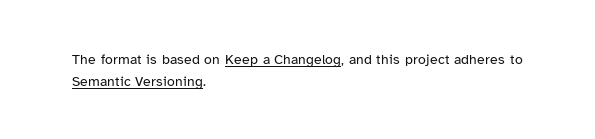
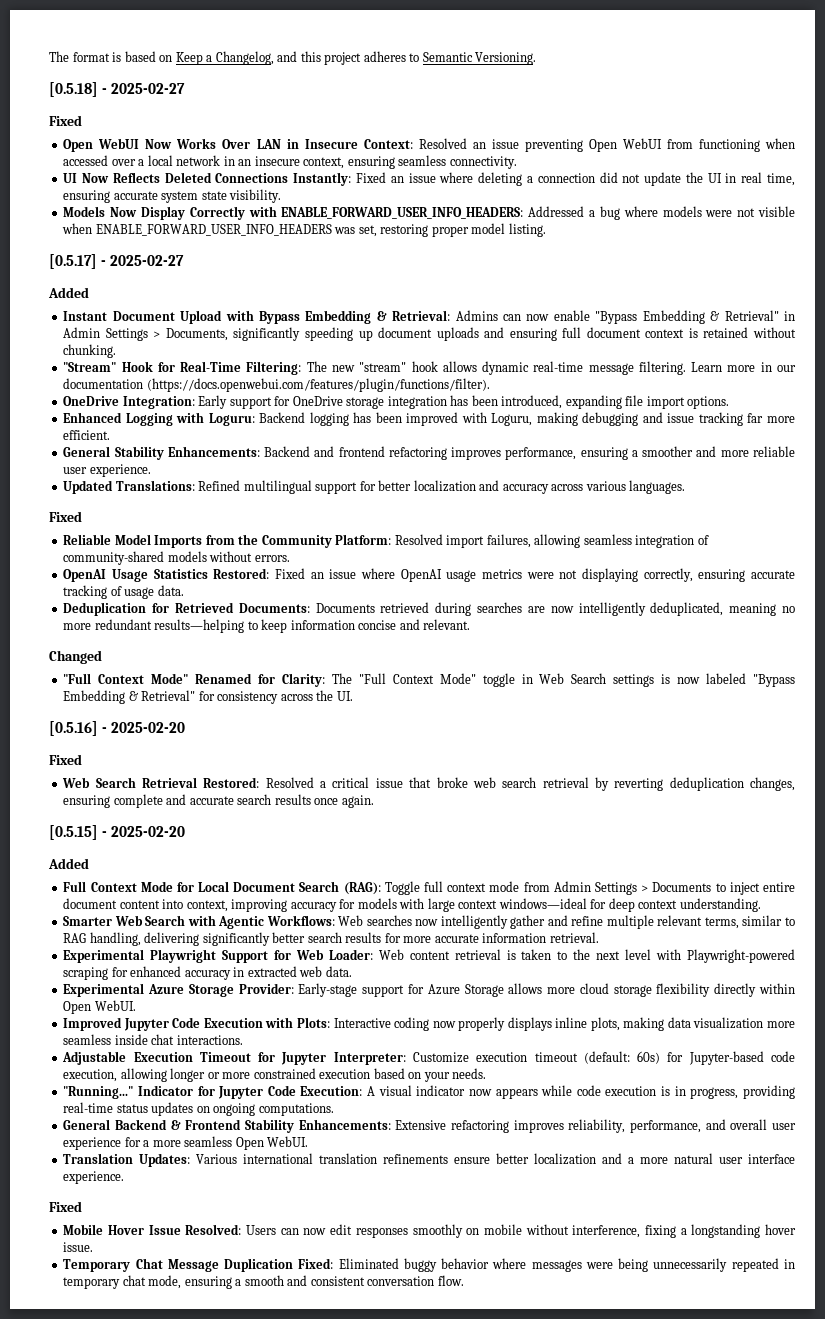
(206, 83) none -> [49,82,186,97] [49,115,82,126] [63,138,795,152] [63,155,517,169] [63,172,795,186] [63,189,282,203] [63,206,795,220] [62,223,546,237] [49,254,185,269] [48,287,89,298] [63,310,796,324] [63,327,797,341] [63,344,117,358] [63,361,797,375] [63,378,490,392] [63,395,730,409] [63,412,795,426] [63,430,111,440] [63,446,796,460] [63,464,151,477] [63,480,686,494] [49,511,82,522] [63,534,709,548] [63,551,290,565] [63,568,796,582] [63,585,184,599] [63,602,795,616] [63,619,471,633] [49,650,102,664] [63,673,796,687] [63,690,353,704] [49,721,186,736] [49,754,82,765] [62,777,796,791] [63,794,374,808] [49,825,186,840] [48,858,89,869] [63,881,796,895] [63,898,761,912] [63,915,795,929] [63,932,599,946] [63,949,796,963] [63,966,352,980] [63,983,795,997] [63,1000,136,1014] [63,1017,796,1031] [63,1034,243,1045] [62,1051,795,1065] [63,1068,487,1082] [63,1085,795,1099] [63,1102,334,1116] [63,1119,797,1133] [63,1136,309,1150] [63,1153,795,1167] [63,1171,125,1184] [49,1201,82,1212] [63,1224,797,1238] [63,1242,94,1252] [63,1258,796,1272] [63,1275,464,1289] // [0.5.18] - 2025-02-27 // Fixed // Open WebUI Now Works Over LAN in Insecure Context: Resolved an issue preventing Open WebUI from functioning when accessed over a local network in an insecure context, ensuring seamless connectivity. // UI Now Reflects Deleted Connections Instantly: Fixed an issue where deleting a connection did not update the UI in real time, ensuring accurate system state visibility. // Models Now Display Correctly with ENABLE_FORWARD_USER_INFO_HEADERS: Addressed a bug where models were not visible when ENABLE_FORWARD_USER_INFO_HEADERS was set, restoring proper model listing. // [0.5.17] - 2025-02-27 // Added // Instant Document Upload with Bypass Embedding & Retrieval: Admins can now enable "Bypass Embedding & Retrieval" in Admin Settings > Documents, significantly speeding up document uploads and ensuring full document context is retained without chunking. // "Stream" Hook for Real-Time Filtering: The new "stream" hook allows dynamic real-time message filtering. Learn more in our documentation (https://docs.openwebui.com/features/plugin/functions/filter). // OneDrive Integration: Early support for OneDrive storage integration has been introduced, expanding file import options. // Enhanced Logging with Loguru: Backend logging has been improved with Loguru, making debugging and issue tracking far more efficient. // General Stability Enhancements: Backend and frontend refactoring improves performance, ensuring a smoother and more reliable user experience. // Updated Translations: Refined multilingual support for better localization and accuracy across various languages. // Fixed // Reliable Model Imports from the Community Platform: Resolved import failures, allowing seamless integration of community-shared models without errors. // OpenAI Usage Statistics Restored: Fixed an issue where OpenAI usage metrics were not displaying correctly, ensuring accurate tracking of usage data. // Deduplication for Retrieved Documents: Documents retrieved during searches are now intelligently deduplicated, meaning no more redundant results—helping to keep information concise and relevant. // Changed // "Full Context Mode" Renamed for Clarity: The "Full Context Mode" toggle in Web Search settings is now labeled "Bypass Embedding & Retrieval" for consistency across the UI. // [0.5.16] - 2025-02-20 // Fixed // Web Search Retrieval Restored: Resolved a critical issue that broke web search retrieval by reverting deduplication changes, ensuring complete and accurate search results once again. // [0.5.15] - 2025-02-20 // Added // Full Context Mode for Local Document Search (RAG): Toggle full context mode from Admin Settings > Documents to inject entire document content into context, improving accuracy for models with large context windows—ideal for deep context understanding. // Smarter Web Search with Agentic Workflows: Web searches now intelligently gather and refine multiple relevant terms, similar to RAG handling, delivering significantly better search results for more accurate information retrieval. // Experimental Playwright Support for Web Loader: Web content retrieval is taken to the next level with Playwright-powered scraping for enhanced accuracy in extracted web data. // Experimental Azure Storage Provider: Early-stage support for Azure Storage allows more cloud storage flexibility directly within Open WebUI. // Improved Jupyter Code Execution with Plots: Interactive coding now properly displays inline plots, making data visualization more seamless inside chat interactions. // Adjustable Execution Timeout for Jupyter Interpreter: Customize execution timeout (default: 60s) for Jupyter-based code execution, allowing longer or more constrained execution based on your needs. // "Running..." Indicator for Jupyter Code Execution: A visual indicator now appears while code execution is in progress, providing real-time status updates on ongoing computations. // General Backend & Frontend Stability Enhancements: Extensive refactoring improves reliability, performance, and overall user experience for a more seamless Open WebUI. // Translation Updates: Various international translation refinements ensure better localization and a more natural user interface experience. // Fixed // Mobile Hover Issue Resolved: Users can now edit responses smoothly on mobile without interference, fixing a longstanding hover issue. // Temporary Chat Message Duplication Fixed: Eliminated buggy behavior where messages were being unnecessarily repeated in temporary chat mode, ensuring a smooth and consistent conversation flow.

